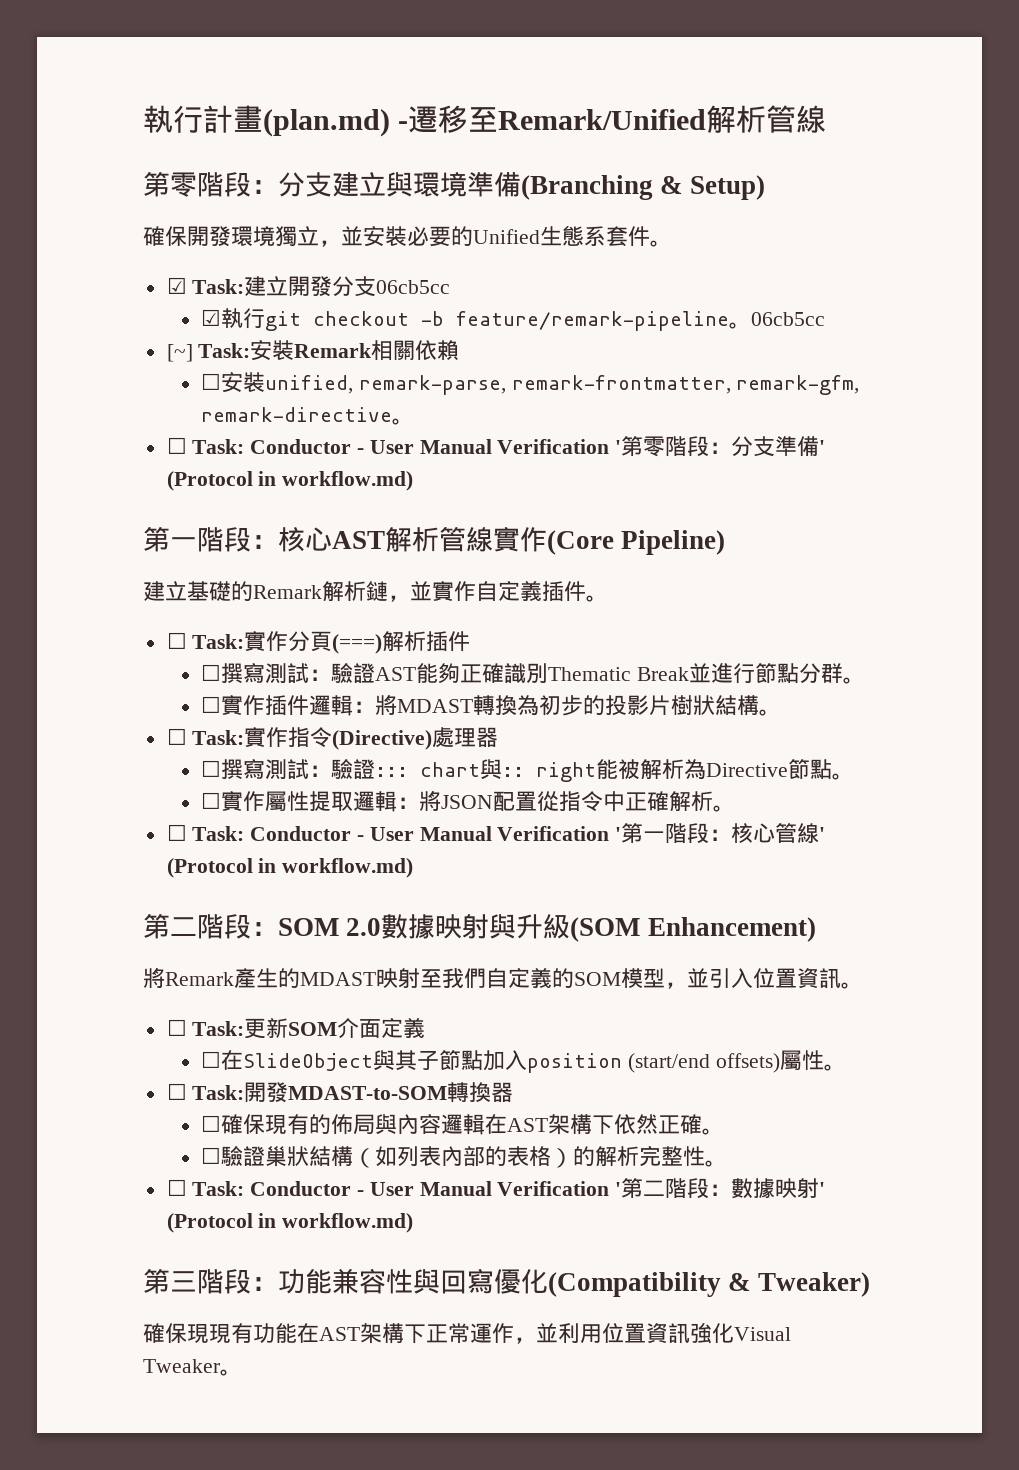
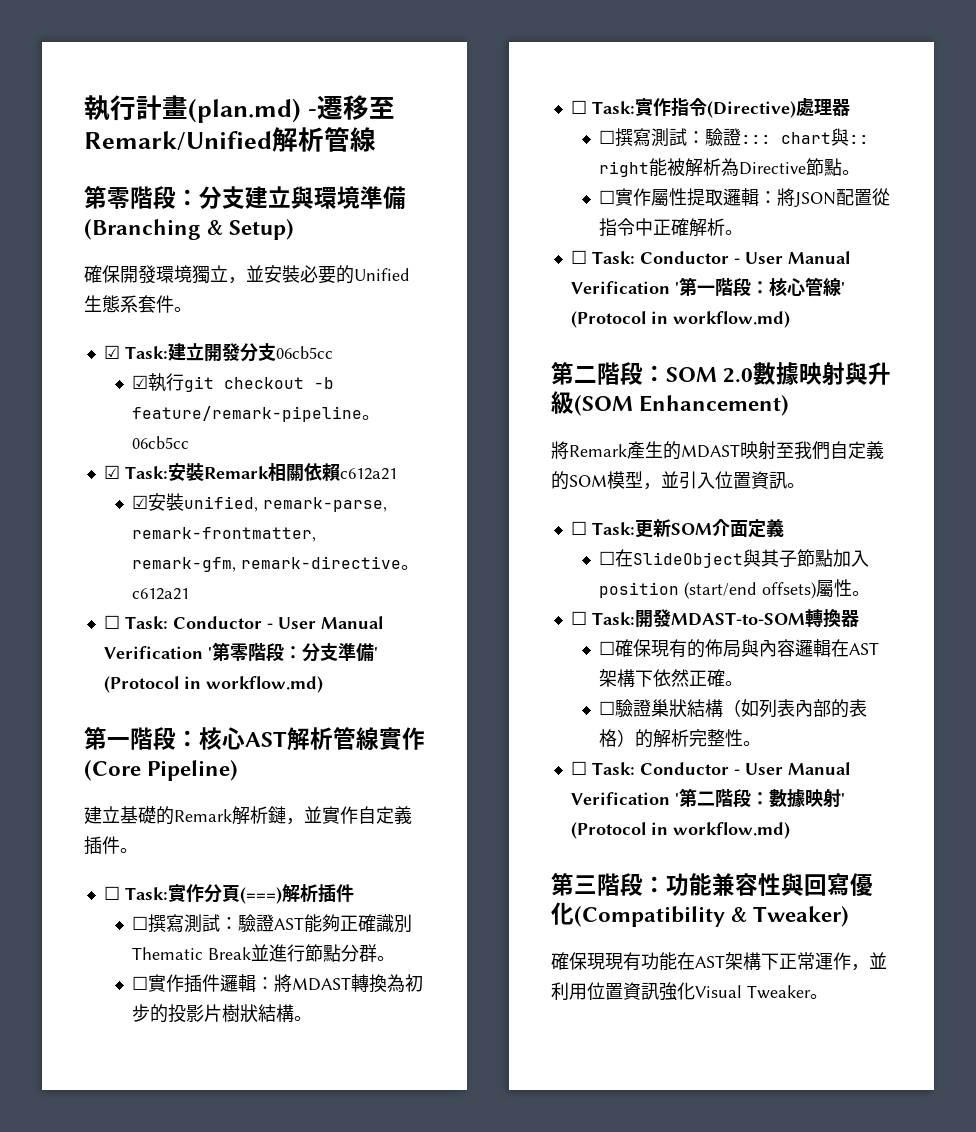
[166,344,193,362] [~] -> [103,465,120,479] ☑
[200,373,221,390] // ☐ -> [339,468,397,480] [132,495,149,509] c612a21 // ☑
(414, 421) none -> [132,588,190,600] c612a21

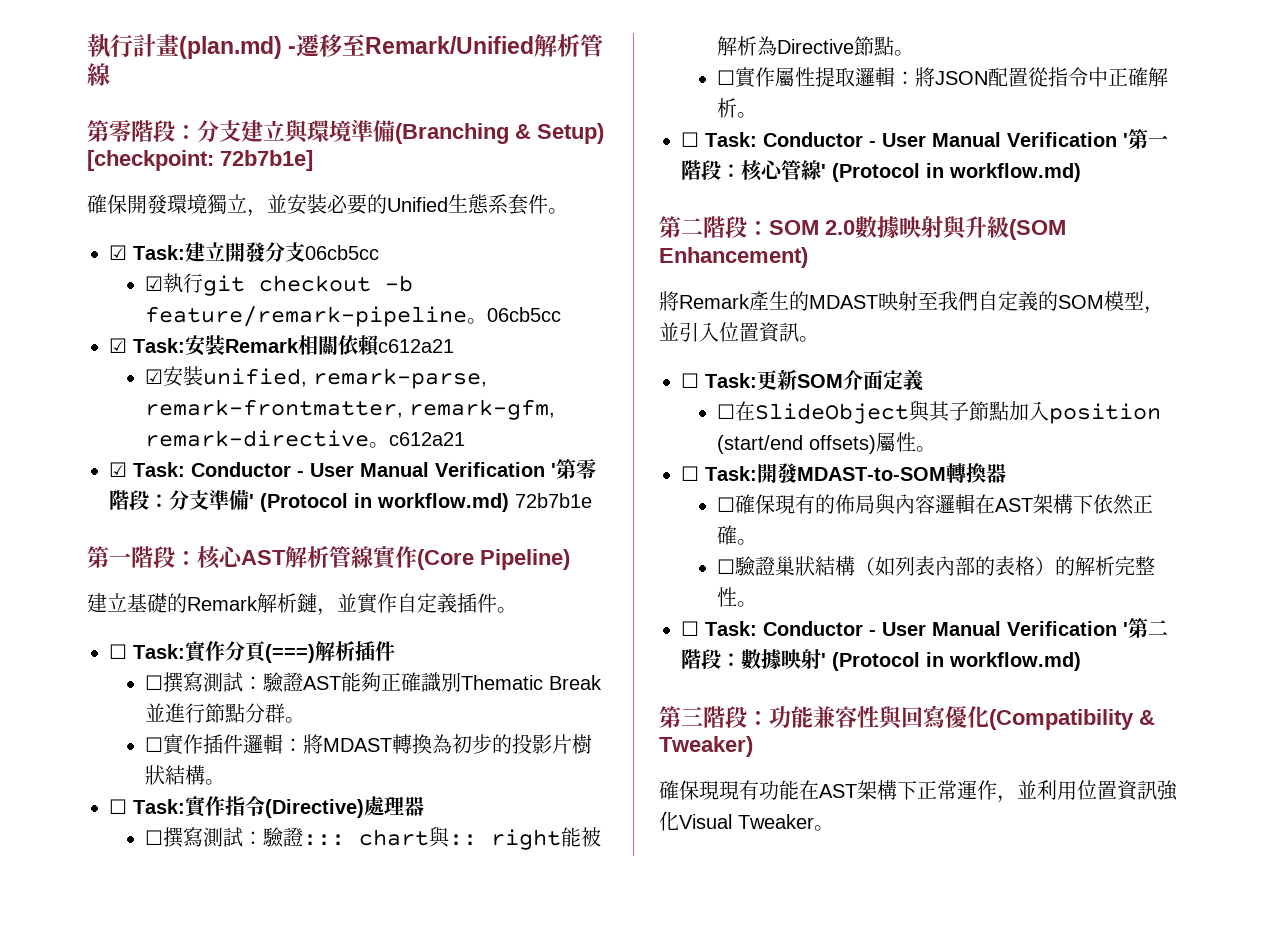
(295, 229) none -> [87,150,313,171] [checkpoint: 72b7b1e]
[103,615,120,629] ☐ -> [109,462,127,477] ☑
(323, 684) none -> [515,493,592,508] 72b7b1e

